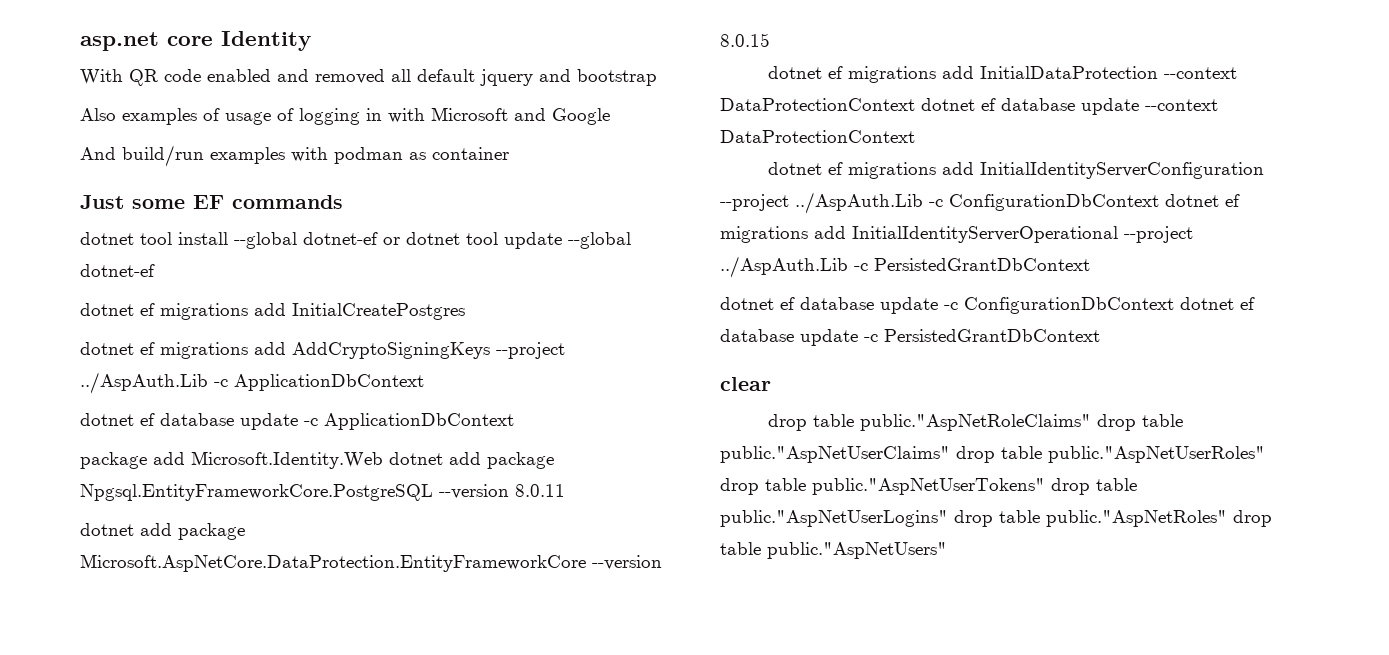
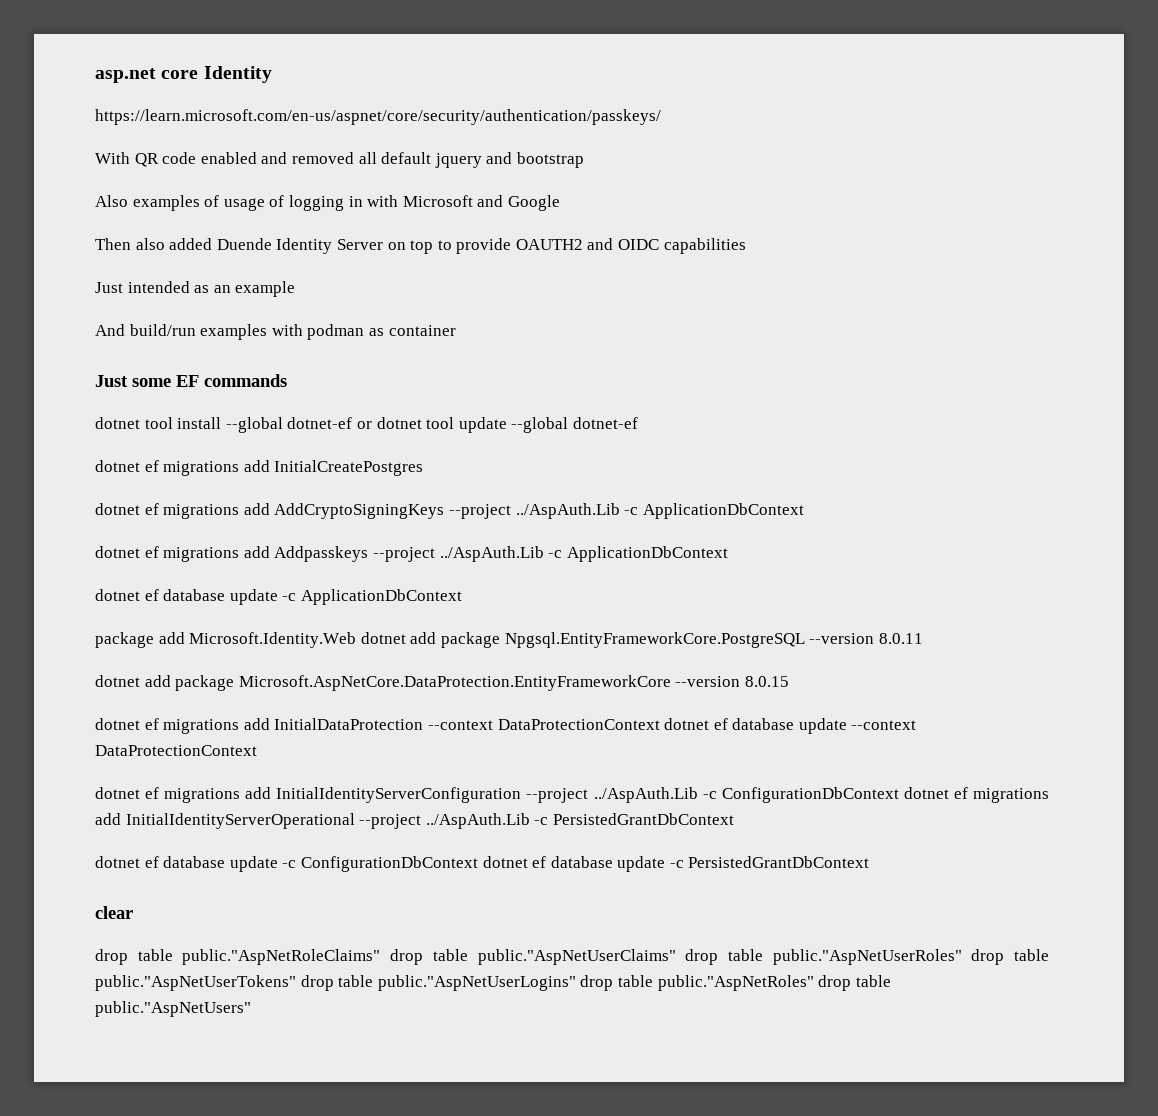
(311, 41) none -> [95,109,661,125] // https://learn.microsoft.com/en-us/aspnet/core/security/authentication/passkeys/
(610, 116) none -> [95,238,746,254] [95,281,296,297] // Then also added Duende Identity Server on top to provide OAUTH2 and OIDC capabilities // Just intended as an example
(424, 382) none -> [95,546,728,562] // dotnet ef migrations add Addpasskeys --project ../AspAuth.Lib -c ApplicationDbContext

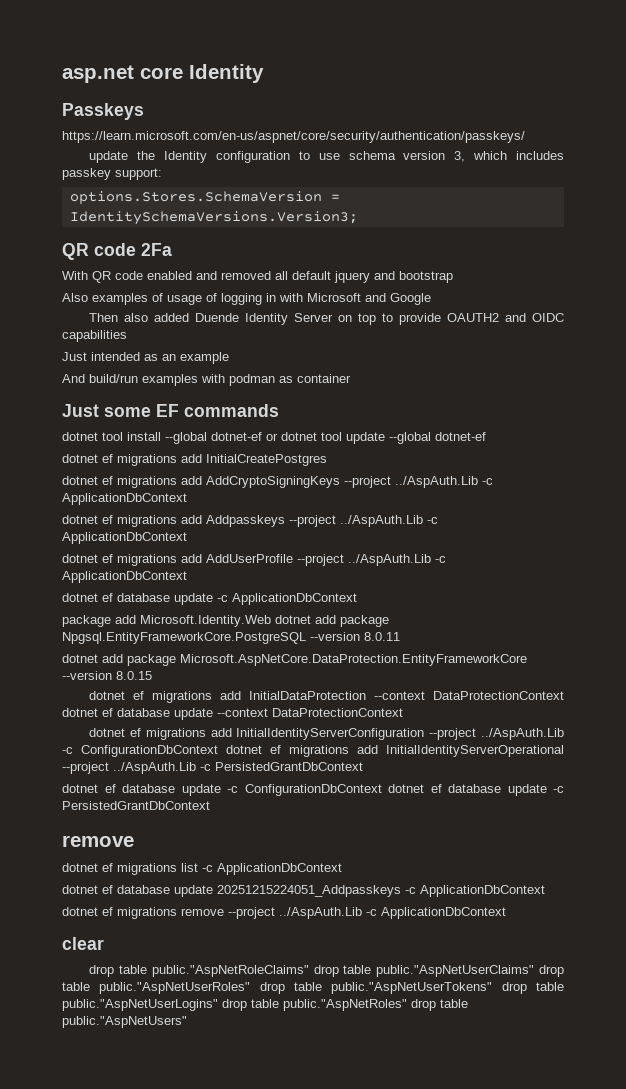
(272, 74) none -> [62,103,144,120] // Passkeys
(661, 117) none -> [89,151,564,163] [62,168,162,180] [69,191,340,204] [69,211,358,225] [62,243,172,260] // update the Identity configuration to use schema version 3, which includes passkey support: // options.Stores.SchemaVersion = IdentitySchemaVersions.Version3; // QR code 2Fa
(728, 554) none -> [62,554,446,566] [62,571,187,583] // dotnet ef migrations add AddUserProfile --project ../AspAuth.Lib -c ApplicationDbContext
(870, 862) none -> [62,835,134,847] [62,863,342,875] [62,885,545,897] [62,907,506,919] // remove // dotnet ef migrations list -c ApplicationDbContext // dotnet ef database update 20251215224051_Addpasskeys -c ApplicationDbContext // dotnet ef migrations remove --project ../AspAuth.Lib -c ApplicationDbContext

